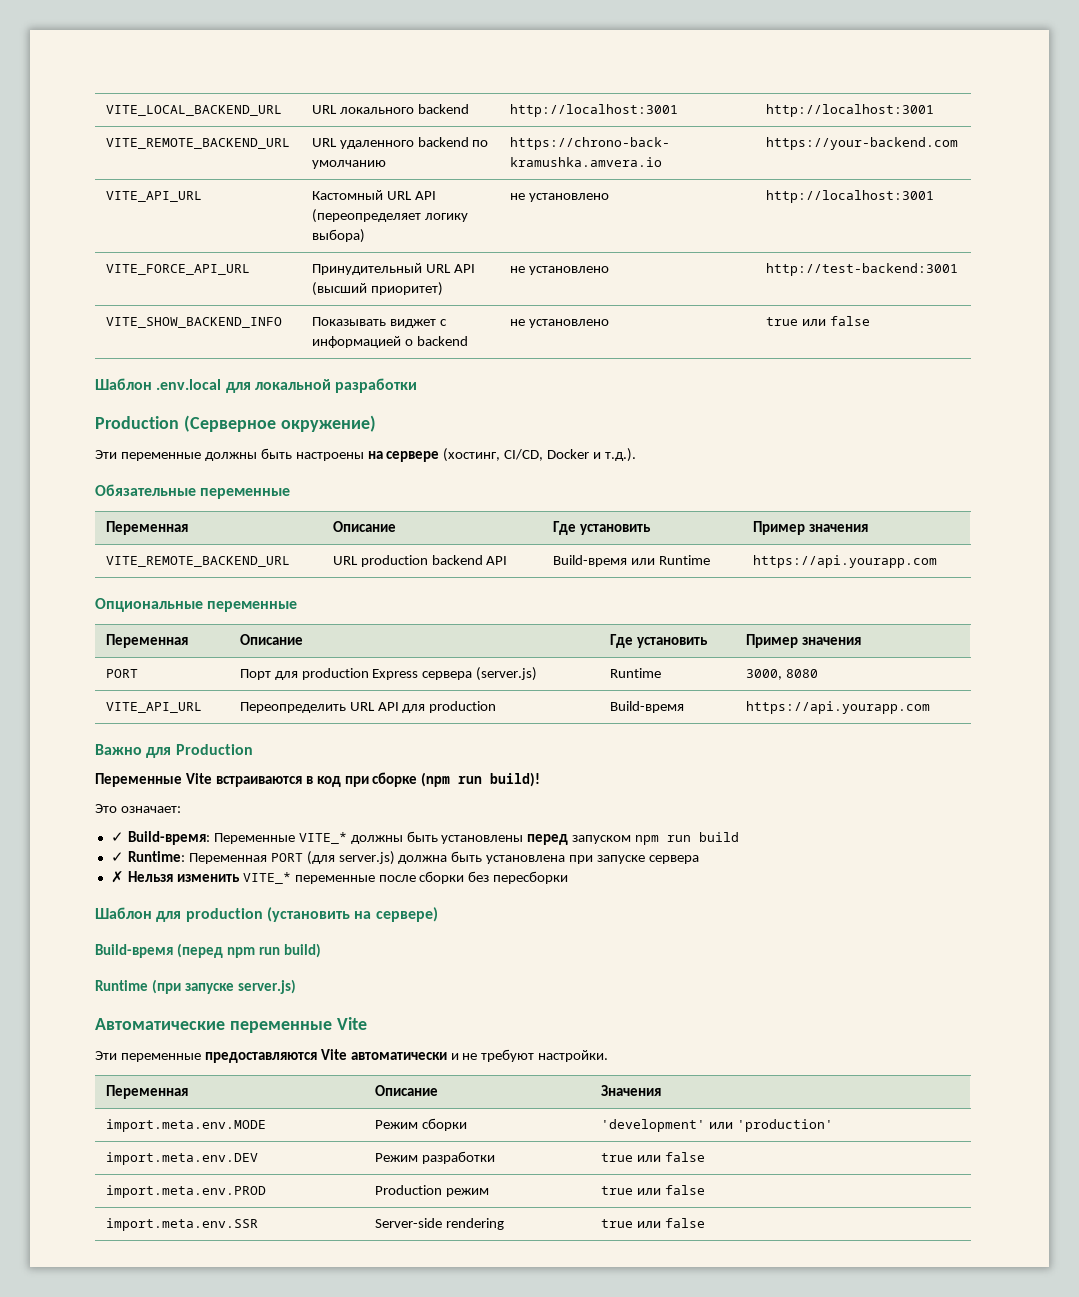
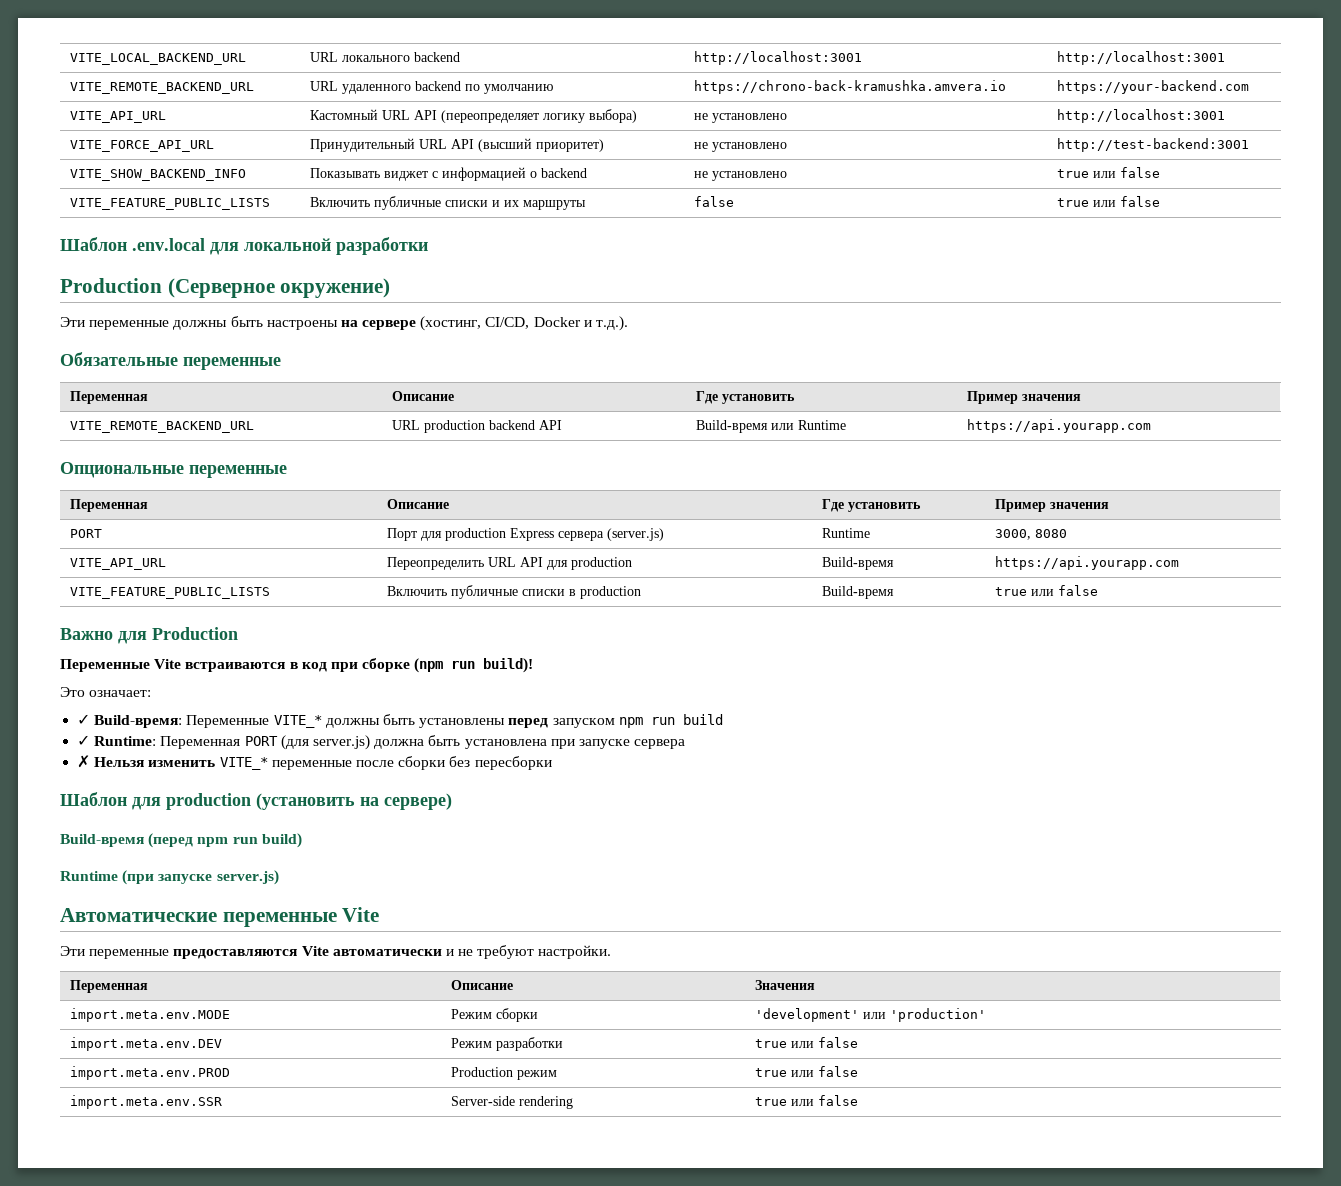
(870, 321) none -> [70,198,271,210] [310,196,587,210] [694,196,735,207] [1057,196,1161,207] // VITE_FEATURE_PUBLIC_LISTS | Включить публичные списки и их маршруты | false | true или false
(930, 707) none -> [70,587,271,599] [387,585,642,599] [822,586,895,599] [995,585,1099,596] // VITE_FEATURE_PUBLIC_LISTS | Включить публичные списки в production | Build-время | true или false

